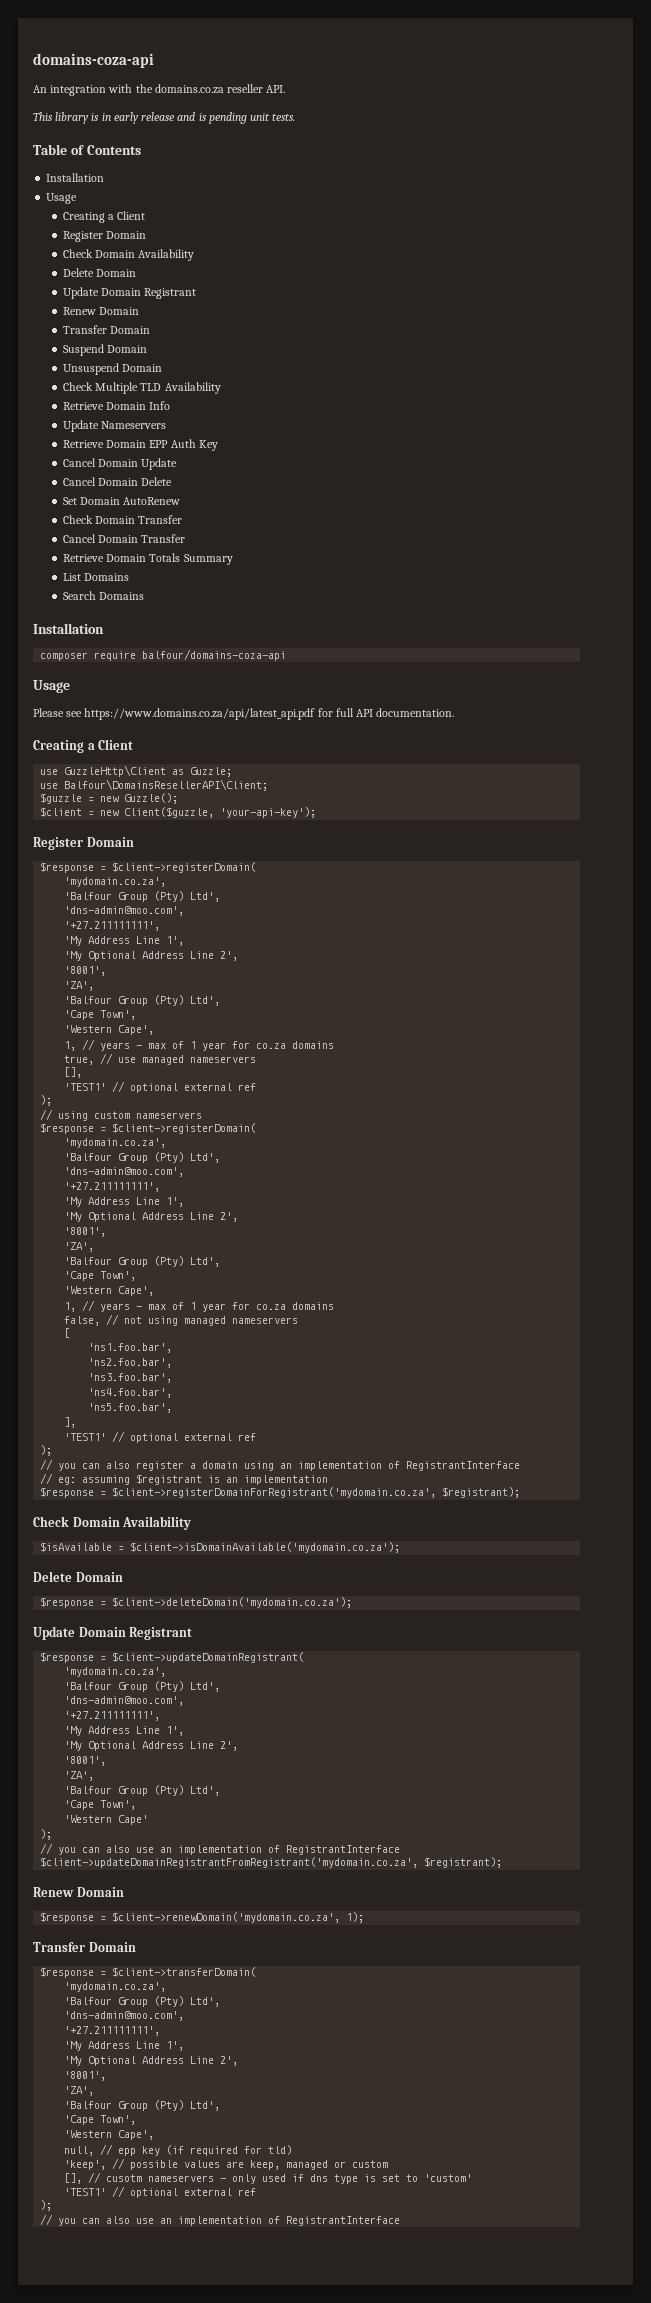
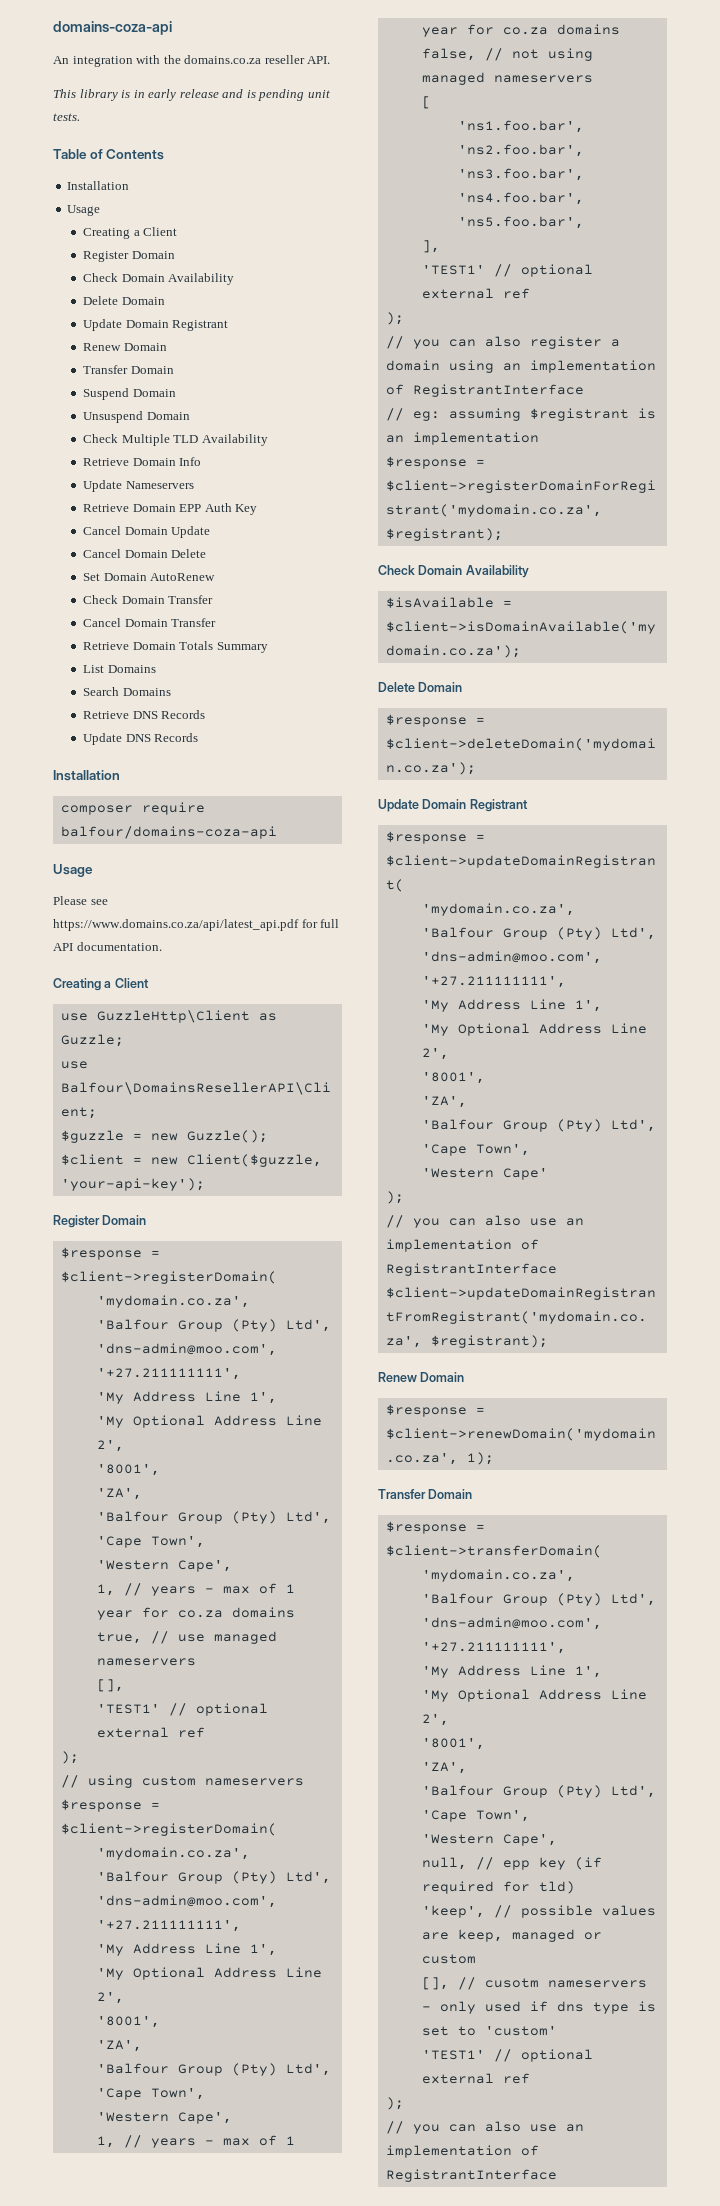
(145, 596) none -> [83,710,206,719] [83,733,199,745] // Retrieve DNS Records // Update DNS Records

